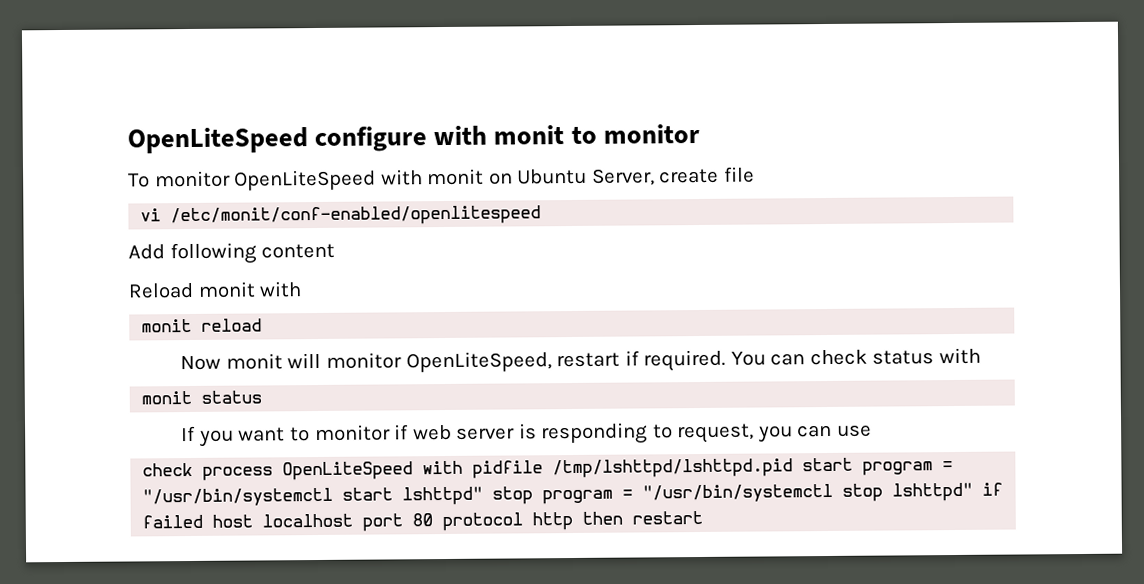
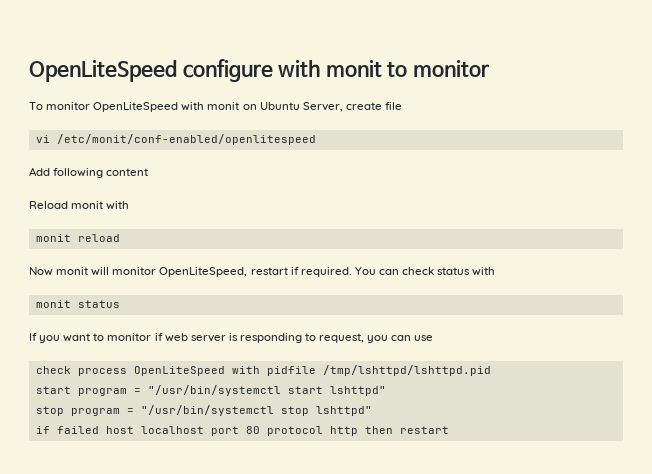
(794, 468) none -> (491, 370) //
(484, 496) none -> (386, 391) //
(974, 492) none -> (372, 411) //

